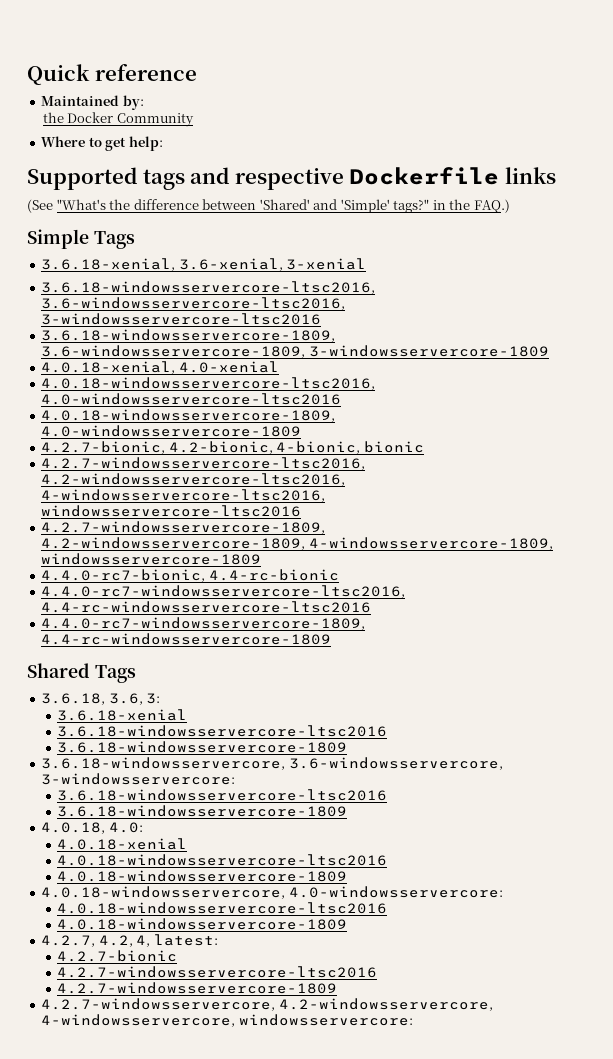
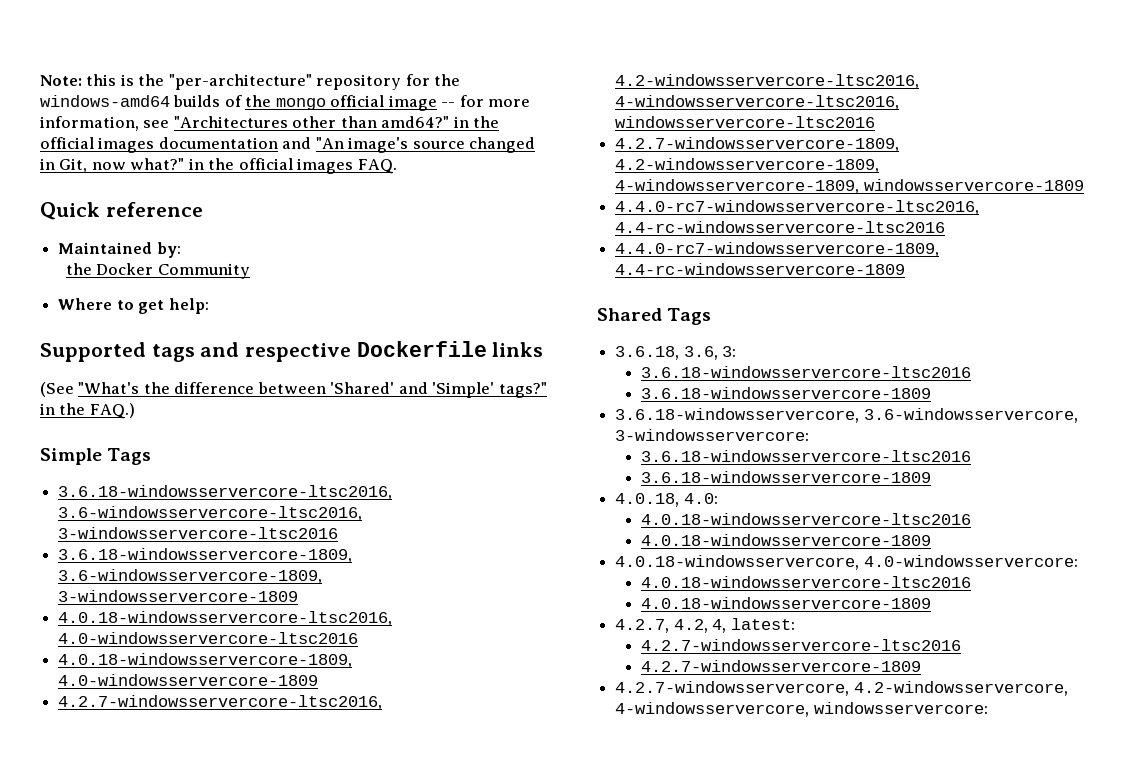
(27, 74) none -> [40,74,461,90] [40,95,531,111] [40,116,500,131] [40,137,536,153] [40,158,397,174] Note: this is the "per-architecture" repository for the windows-amd64 builds of the mongo official image -- for more information, see "Architectures other than amd64?" in the official images documentation and "An image's source changed in Git, now what?" in the official images FAQ. //
[41,258,367,271] // 3.6.18-xenial, 3.6-xenial, 3-xenial -> (152, 456) none
[41,361,279,374] // 4.0.18-xenial, 4.0-xenial -> (299, 596) none
[41,441,424,454] // 4.2.7-bionic, 4.2-bionic, 4-bionic, bionic -> (319, 680) none
[41,569,339,582] // 4.4.0-rc7-bionic, 4.4-rc-bionic -> (1084, 185) none
[57,709,188,721] // 3.6.18-xenial -> (737, 351) none
[57,838,188,850] // 4.0.18-xenial -> (718, 498) none
[57,950,178,962] // 4.2.7-bionic -> (795, 624) none

